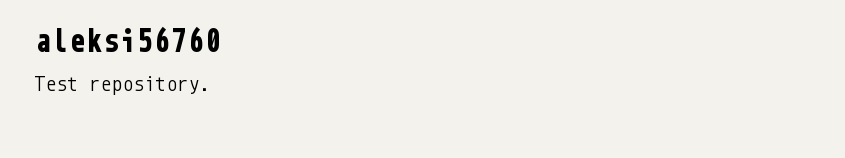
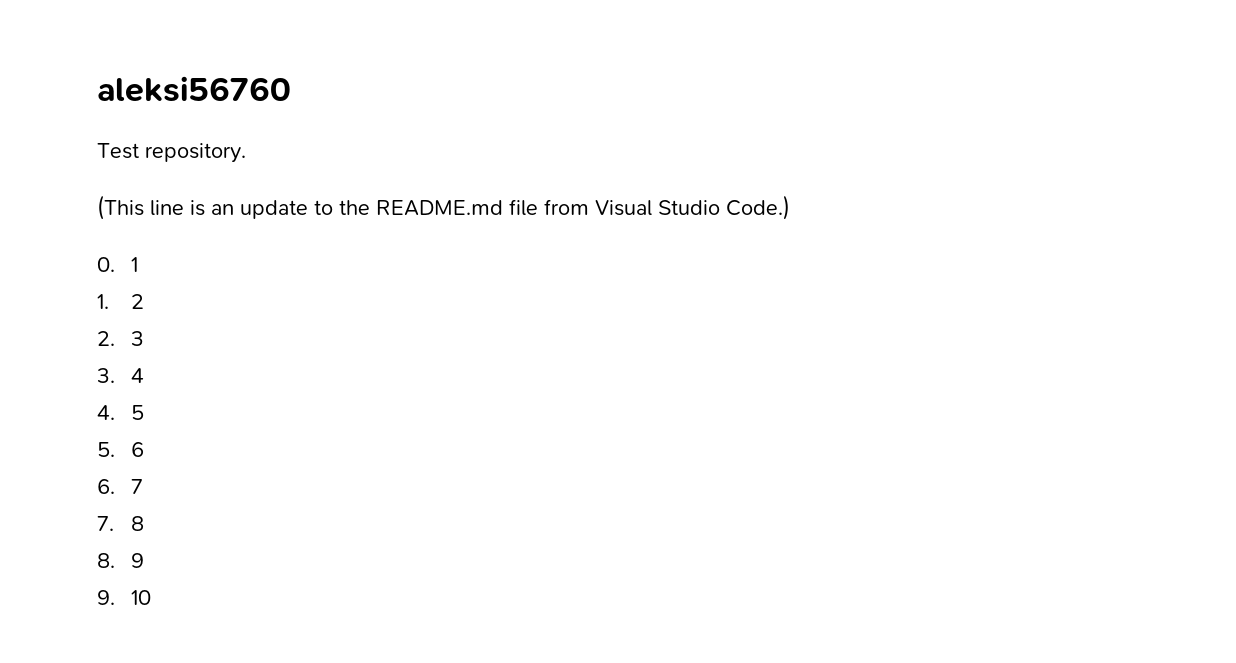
(210, 85) none -> [97,195,790,220] [97,257,138,272] [97,294,144,309] [97,331,144,346] [97,368,144,383] [97,405,144,420] [97,442,144,457] [97,479,143,494] [97,516,144,531] [97,553,144,568] [97,590,151,605] // (This line is an update to the README.md file from Visual Studio Code.) // 0. 1 // 1. 2 // 2. 3 // 3. 4 // 4. 5 // 5. 6 // 6. 7 // 7. 8 // 8. 9 // 9. 10

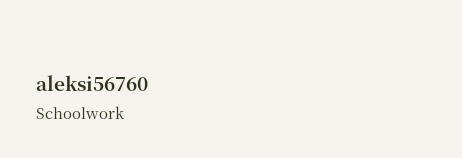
[97,143,246,163] [97,195,790,220] [97,257,138,272] [97,294,144,309] [97,331,144,346] [97,368,144,383] [97,405,144,420] [97,442,144,457] [97,479,143,494] [97,516,144,531] [97,553,144,568] [97,590,151,605] Test repository. // (This line is an update to the README.md file from Visual Studio Code.) // 0. 1 // 1. 2 // 2. 3 // 3. 4 // 4. 5 // 5. 6 // 6. 7 // 7. 8 // 8. 9 // 9. 10 -> [36,106,125,119] Schoolwork

